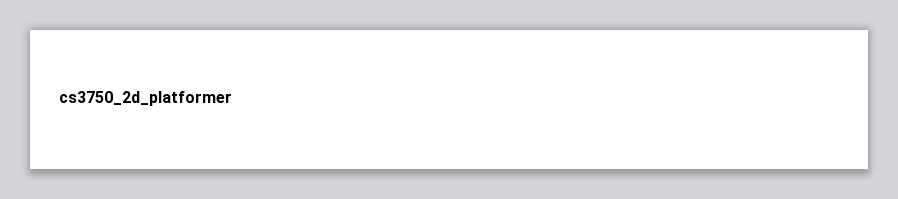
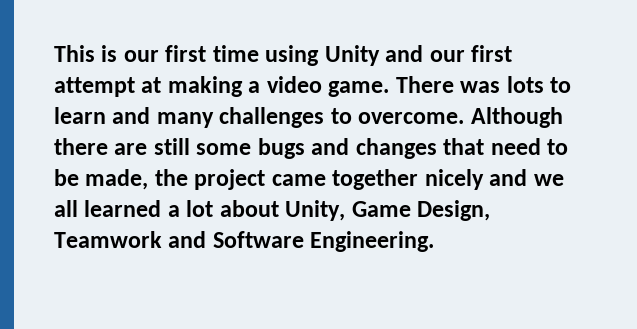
[59,91,232,106] cs3750_2d_platformer -> [54,45,513,66] [54,76,572,97] [54,107,563,128] [54,138,569,159] [54,169,564,190] [54,200,491,221] [54,231,435,252] This is our first time using Unity and our first attempt at making a video game. There was lots to learn and many challenges to overcome. Although there are still some bugs and changes that need to be made, the project came together nicely and we all learned a lot about Unity, Game Design, Teamwork and Software Engineering.

